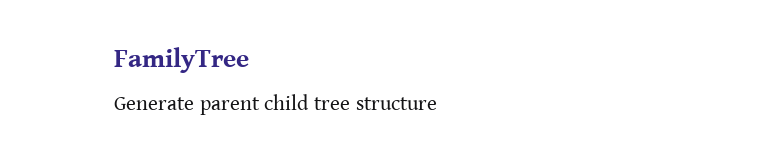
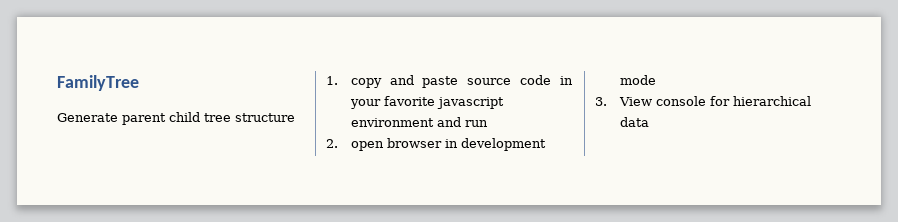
(437, 103) none -> [326,75,573,88] [349,96,504,109] [350,117,488,127] [326,138,546,151] [619,75,656,85] [595,96,811,106] [619,117,649,127] // 1. copy and paste source code in your favorite javascript environment and run // 2. open browser in development mode // 3. View console for hierarchical data

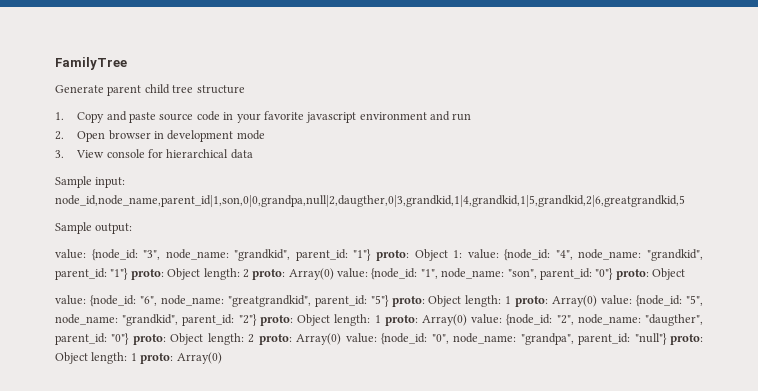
[350,78,382,88] copy -> [77,112,105,123] Copy
[350,141,384,151] open -> [77,131,106,142] Open
(649, 122) none -> [55,176,126,188] [55,195,685,207] [55,222,133,234] [55,249,703,261] [55,268,685,280] [55,295,703,307] [55,314,703,326] [55,333,703,345] [55,352,222,364] // Sample input: node_id,node_name,parent_id|1,son,0|0,grandpa,null|2,daugther,0|3,grandkid,1|4,grandkid,1|5,grandkid,2|6,greatgrandkid,5 // Sample output: // value: {node_id: "3", node_name: "grandkid", parent_id: "1"} proto: Object 1: value: {node_id: "4", node_name: "grandkid", parent_id: "1"} proto: Object length: 2 proto: Array(0) value: {node_id: "1", node_name: "son", parent_id: "0"} proto: Object // value: {node_id: "6", node_name: "greatgrandkid", parent_id: "5"} proto: Object length: 1 proto: Array(0) value: {node_id: "5", node_name: "grandkid", parent_id: "2"} proto: Object length: 1 proto: Array(0) value: {node_id: "2", node_name: "daugther", parent_id: "0"} proto: Object length: 2 proto: Array(0) value: {node_id: "0", node_name: "grandpa", parent_id: "null"} proto: Object length: 1 proto: Array(0)

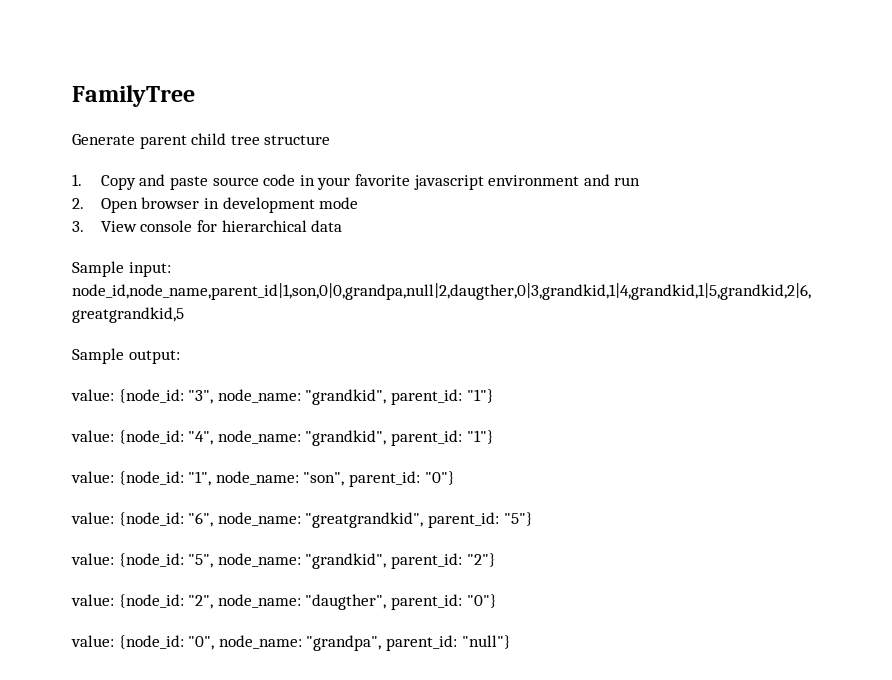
[376,249,463,261] proto: Object 1: -> (494, 396) //
[130,268,334,280] proto: Object length: 2 proto: Array(0) -> (494, 437) //
[615,268,685,280] proto: Object -> (455, 478) none
[391,295,598,307] proto: Object length: 1 proto: Array(0) -> (533, 519) //
[259,314,467,326] proto: Object length: 1 proto: Array(0) -> (496, 560) //
[132,333,342,345] proto: Object length: 2 proto: Array(0) -> (497, 601) //
[670,334,703,345] [55,352,222,364] proto: Object length: 1 proto: Array(0) -> (511, 642) none

